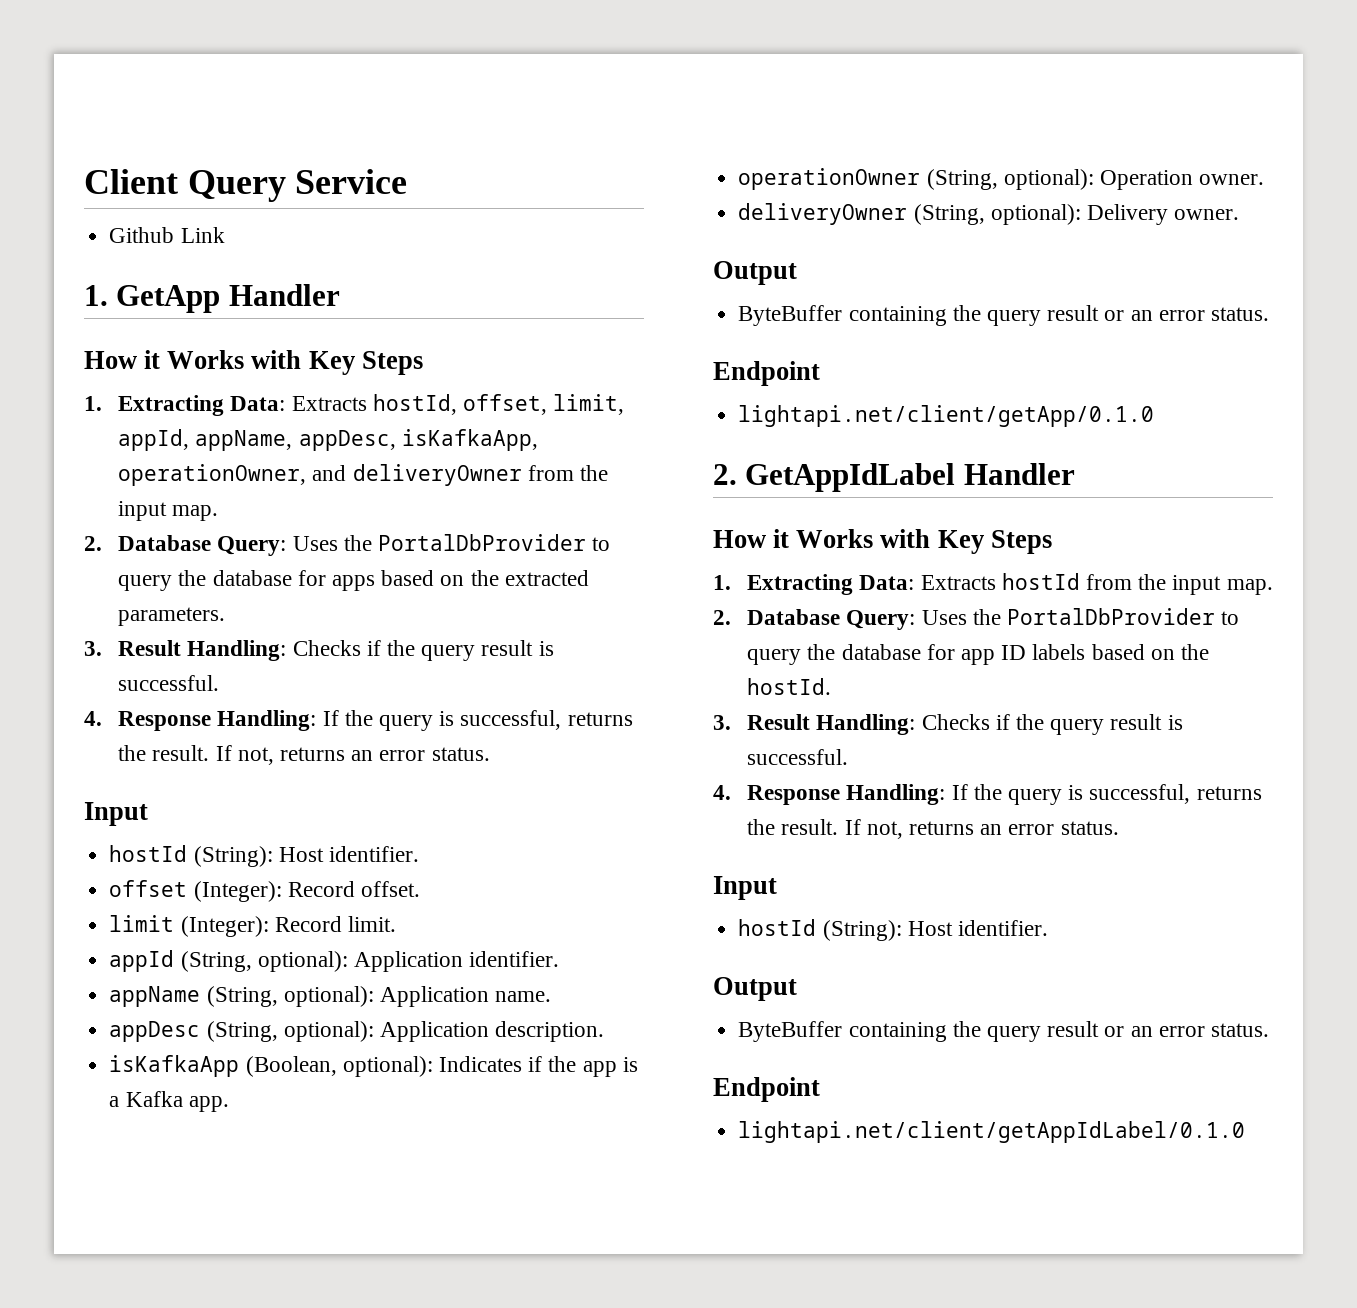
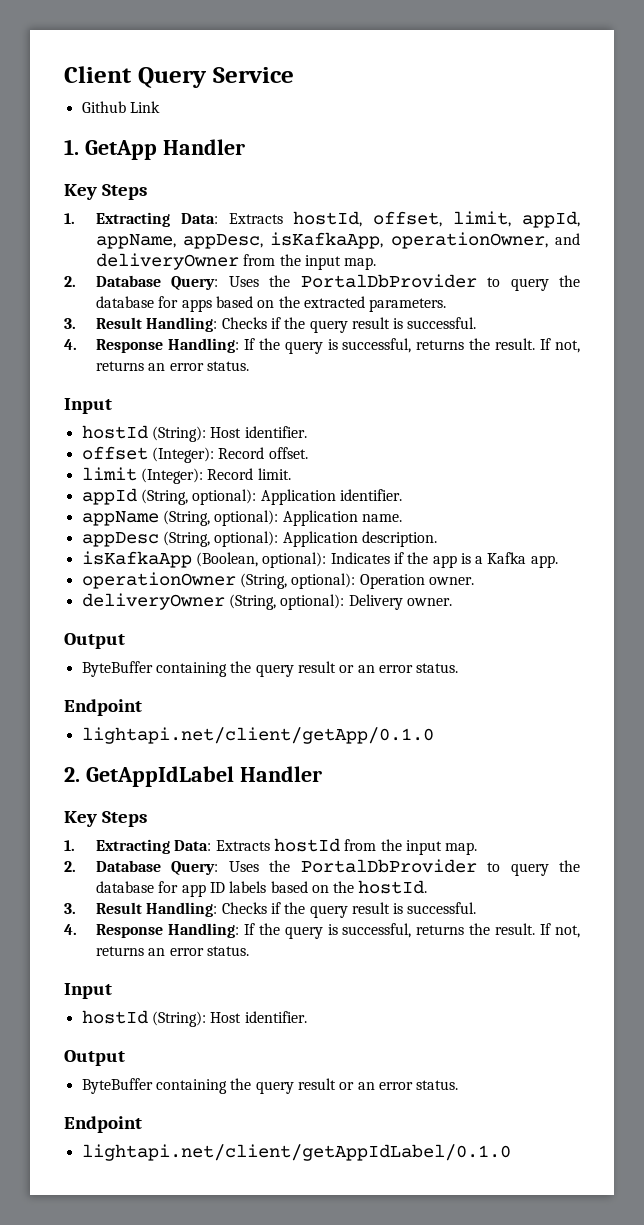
[84,350,302,369] How it Works with -> (245, 147) none
[713,529,931,548] How it Works with -> (322, 774) none

